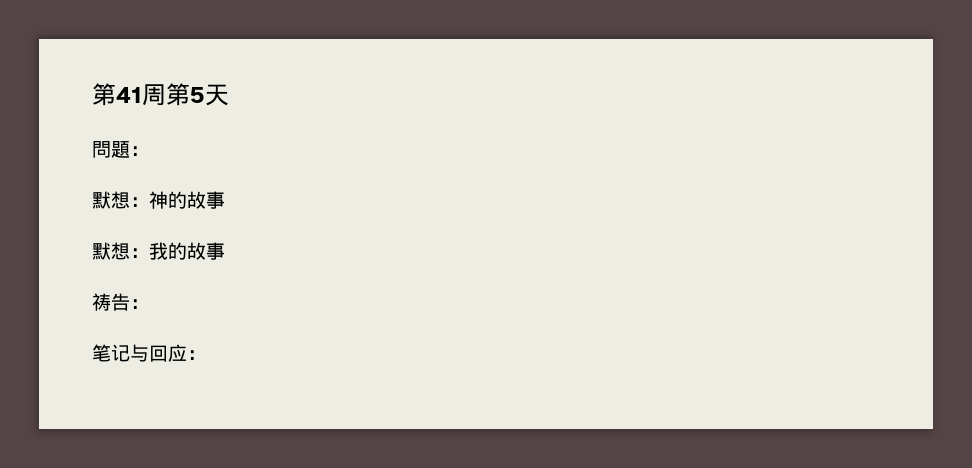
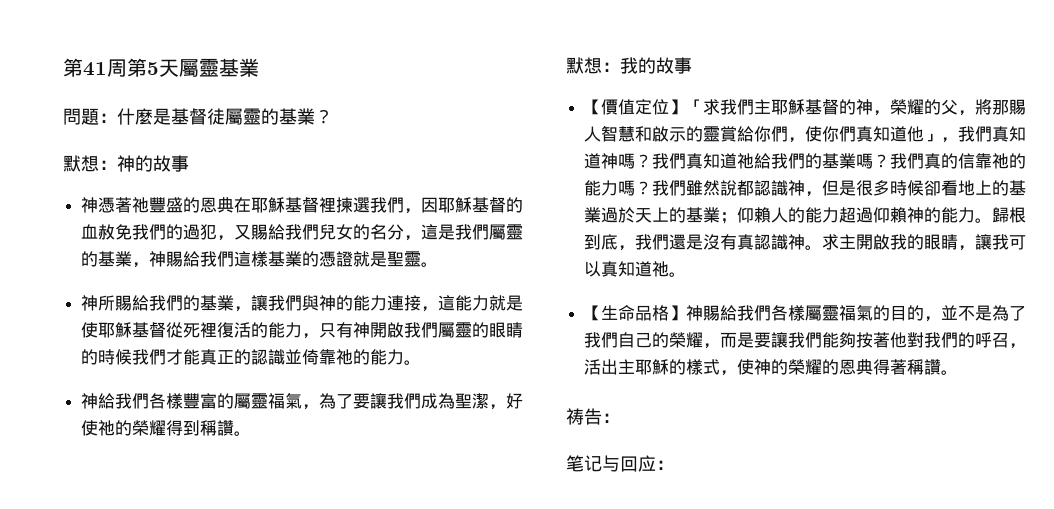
(229, 95) none -> [179,58,259,77] 屬靈基業
[92,191,225,209] [92,242,225,260] // 默想：神的故事 // 默想：我的故事 -> [117,108,333,125] [63,155,189,172] [81,197,524,214] [81,223,524,241] [81,250,439,268] [81,294,524,312] [81,322,524,339] [81,349,422,365] [81,393,524,410] [81,420,252,436] [566,57,692,74] [584,99,1027,116] [584,125,1027,143] [584,153,1027,169] [584,180,1027,197] [584,207,1027,224] [584,234,1027,251] [584,261,687,277] [584,305,1027,322] [584,332,1027,349] [584,359,959,376] 什麼是基督徒屬靈的基業？ // 默想：神的故事 // 神憑著祂豐盛的恩典在耶穌基督裡揀選我們，因耶穌基督的血赦免我們的過犯，又賜給我們兒女的名分，這是我們屬靈的基業，神賜給我們這樣基業的憑證就是聖靈。 // 神所賜給我們的基業，讓我們與神的能力連接，這能力就是使耶穌基督從死裡復活的能力，只有神開啟我們屬靈的眼睛的時候我們才能真正的認識並倚靠祂的能力。 // 神給我們各樣豐富的屬靈福氣，為了要讓我們成為聖潔，好使祂的榮耀得到稱讚。 // 默想：我的故事 // 【價值定位】「求我們主耶穌基督的神，榮耀的父，將那賜人智慧和啟示的靈賞給你們，使你們真知道他」，我們真知道神嗎？我們真知道祂給我們的基業嗎？我們真的信靠祂的能力嗎？我們雖然說都認識神，但是很多時候卻看地上的基業過於天上的基業；仰賴人的能力超過仰賴神的能力。歸根到底，我們還是沒有真認識神。求主開啟我的眼睛，讓我可以真知道祂。 // 【生命品格】神賜給我們各樣屬靈福氣的目的，並不是為了我們自己的榮耀，而是要讓我們能夠按著他對我們的呼召，活出主耶穌的樣式，使神的榮耀的恩典得著稱讚。

